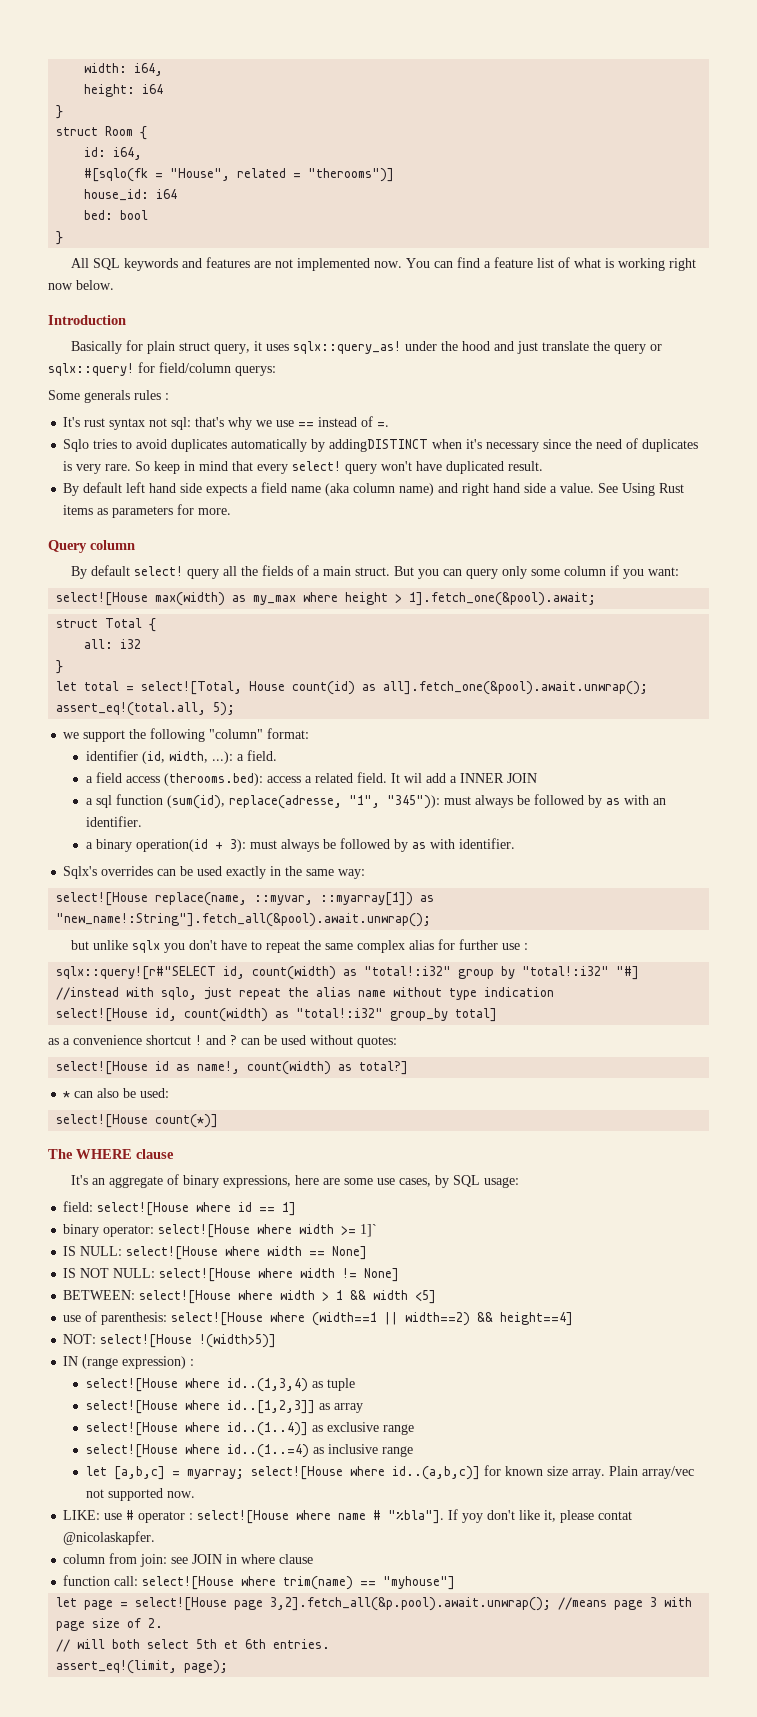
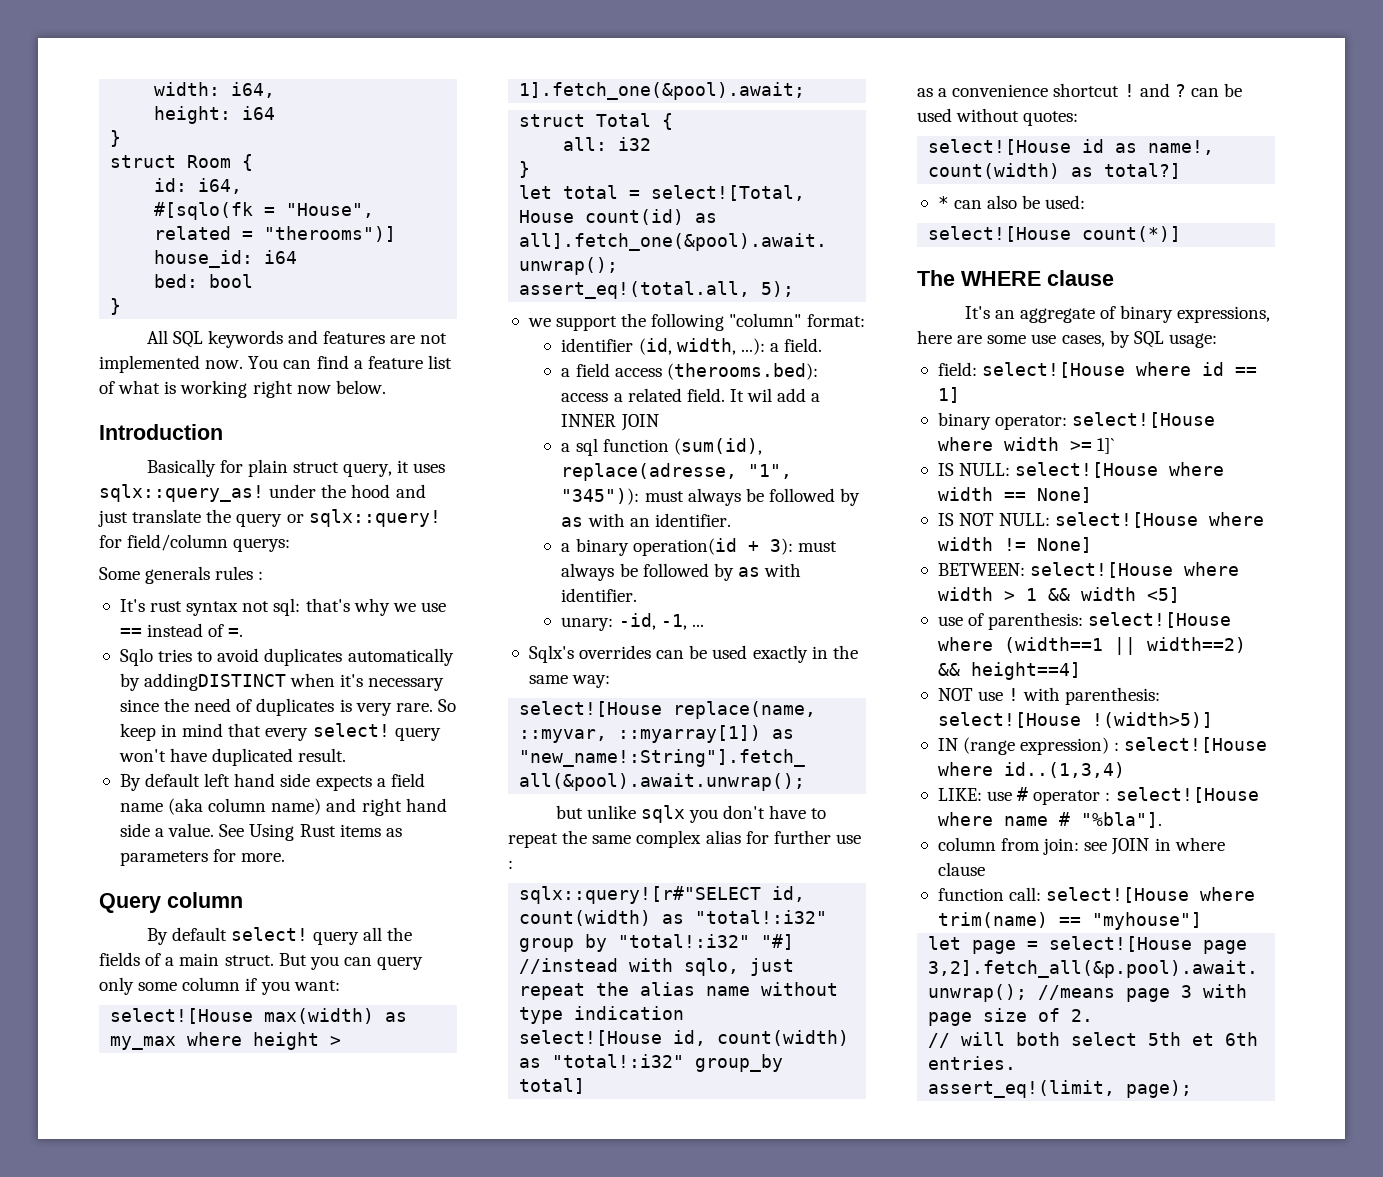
(515, 843) none -> [561,613,704,631] // unary: -id, -1, ...
[63,1334,97,1344] NOT: -> [937,687,1161,705] NOT use ! with parenthesis:
(195, 1362) // -> (1120, 746) none
[311,1378,355,1391] [85,1400,363,1414] [85,1422,414,1436] [85,1444,413,1458] [85,1465,694,1480] [85,1488,195,1501] as tuple // select![House where id..[1,2,3]] as array // select![House where id..(1..4)] as exclusive range // select![House where id..(1..=4) as inclusive range // let [a,b,c] = myarray; select![House where id..(a,b,c)] for known size array. Plain array/vec not supported now. -> (1125, 770) none
[448,1509,633,1523] [63,1531,156,1545] If yoy don't like it, please contat @nicolaskapfer. -> (1162, 820) none

